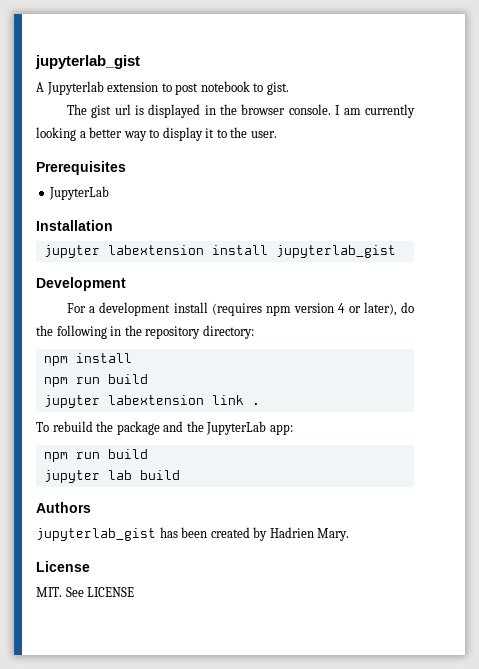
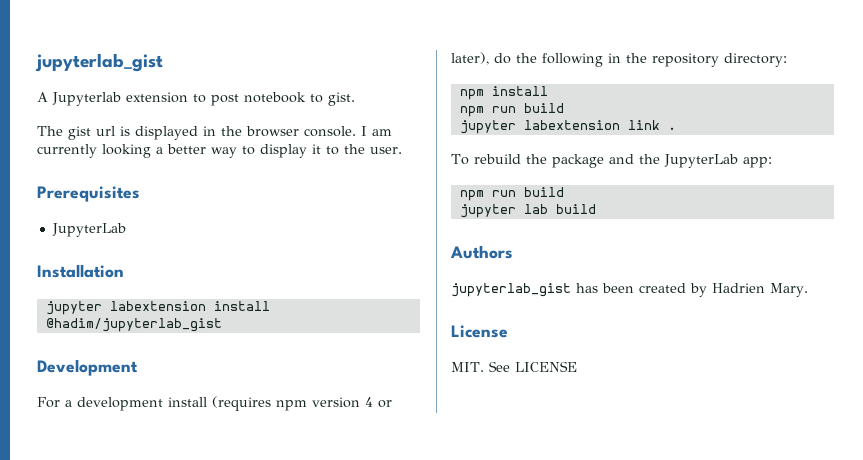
[275,245,396,258] jupyterlab_gist -> [45,318,222,332] @hadim/jupyterlab_gist

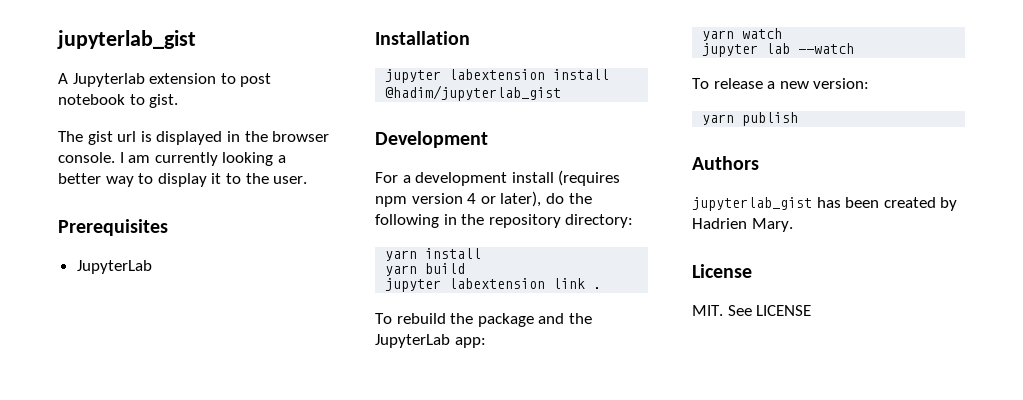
[459,89,484,100] npm -> [385,250,418,261] yarn
[459,106,516,117] npm run -> [385,265,418,276] yarn
[459,187,564,201] npm run build -> [702,28,783,41] yarn watch
[555,204,596,214] build -> [798,43,855,54] [692,78,870,89] [702,112,799,126] --watch // To release a new version: // yarn publish

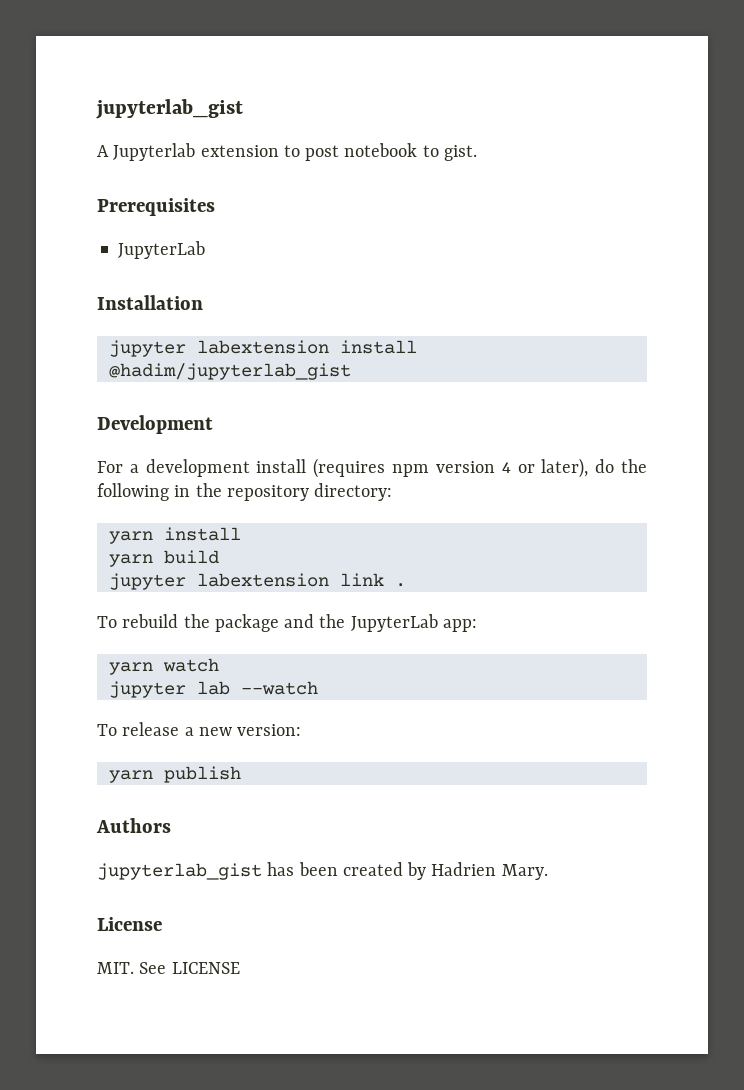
[58,131,330,145] [58,152,286,166] [58,173,308,187] // The gist url is displayed in the browser console. I am currently looking a better way to display it to the user. -> (477, 153) none

